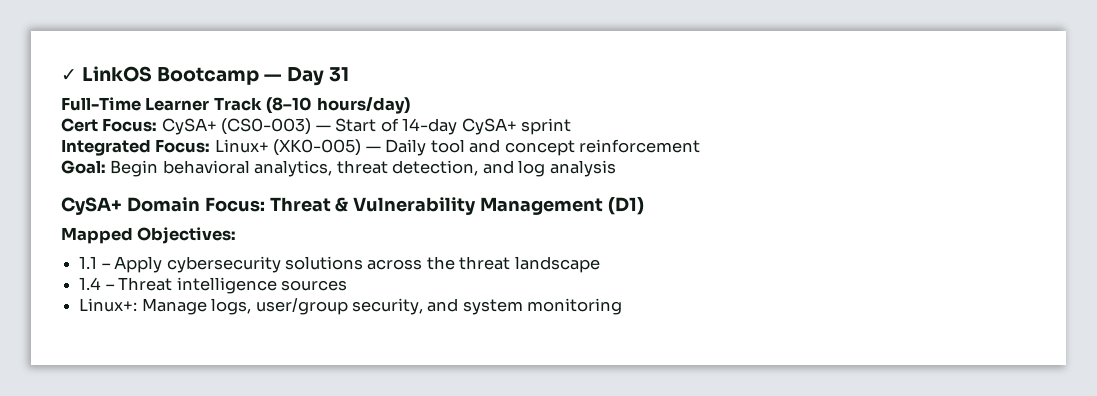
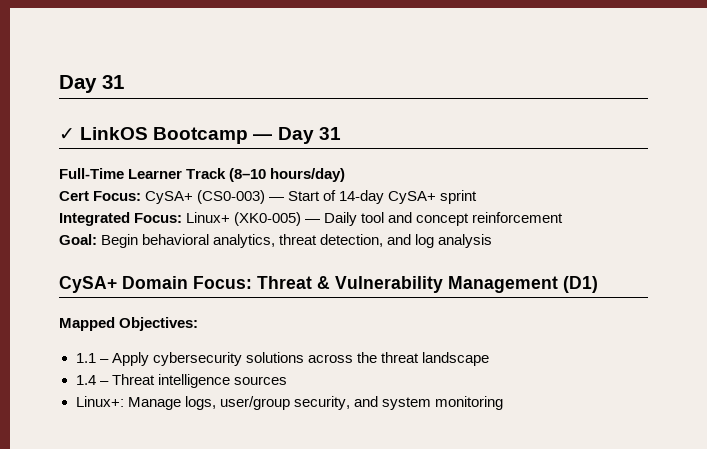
(61, 75) none -> [59,75,124,93] Day 31 //

